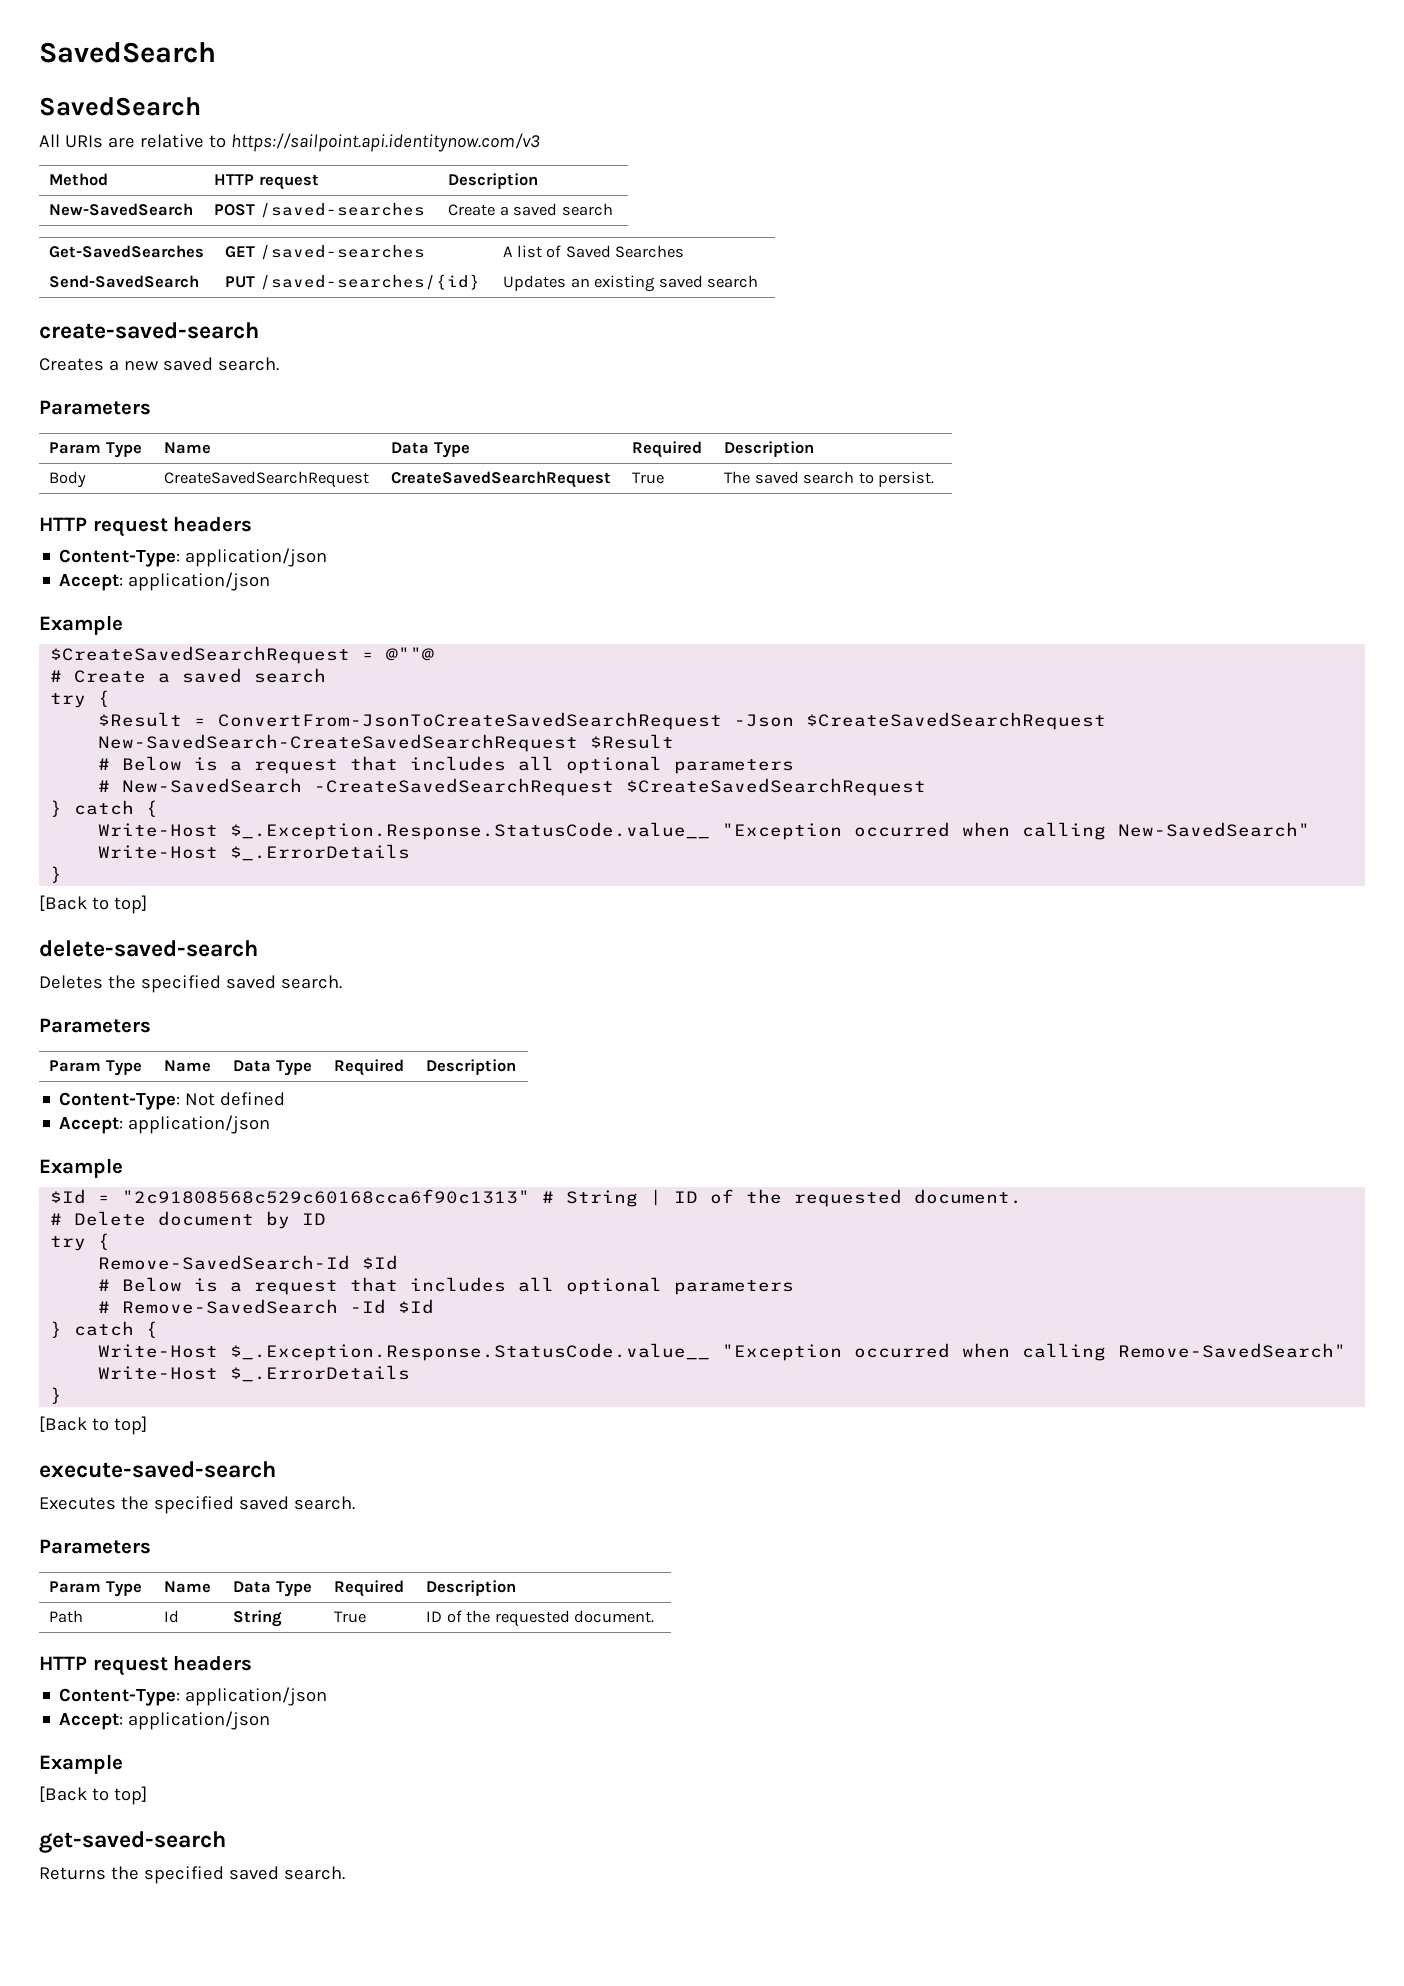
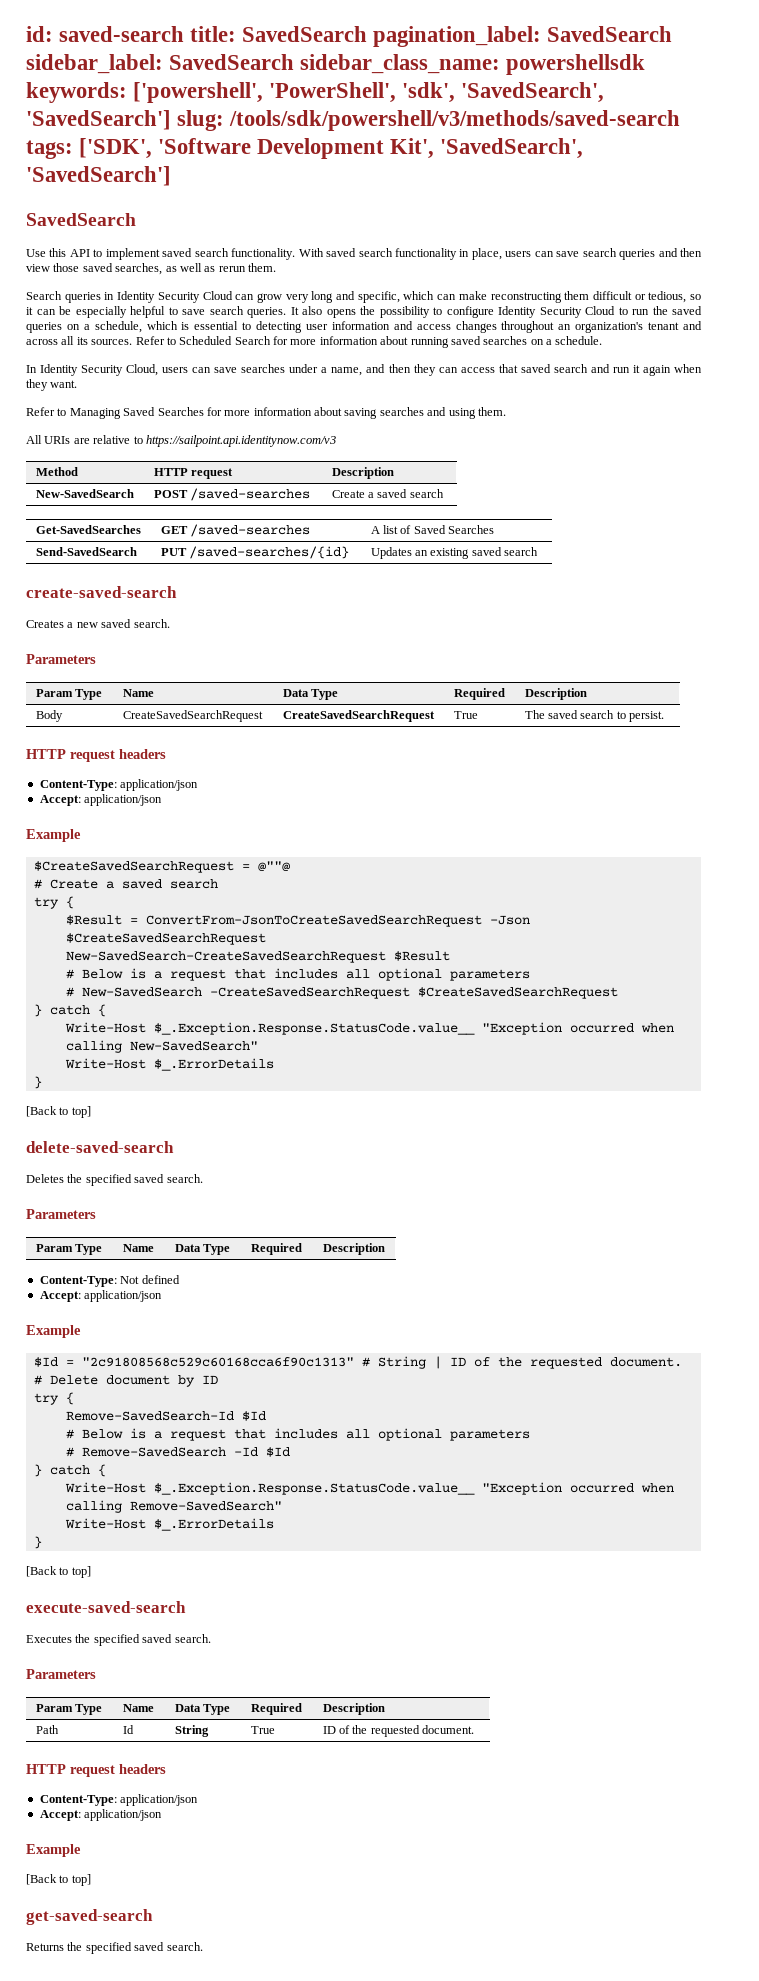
[39,42,216,63] [39,97,201,116] SavedSearch // SavedSearch -> [26,26,673,47] [26,54,646,75] [26,82,605,103] [26,110,681,131] [26,138,584,159] [26,166,171,186] [26,213,136,226] [26,248,703,260] [26,263,276,275] [26,291,702,303] [26,306,702,318] [26,321,703,333] [26,336,603,348] [26,364,703,376] [26,379,78,391] [26,407,506,419] id: saved-search title: SavedSearch pagination_label: SavedSearch sidebar_label: SavedSearch sidebar_class_name: powershellsdk keywords: ['powershell', 'PowerShell', 'sdk', 'SavedSearch', 'SavedSearch'] slug: /tools/sdk/powershell/v3/methods/saved-search tags: ['SDK', 'Software Development Kit', 'SavedSearch', 'SavedSearch'] // SavedSearch // Use this API to implement saved search functionality. With saved search functionality in place, users can save search queries and then view those saved searches, as well as rerun them. // Search queries in Identity Security Cloud can grow very long and specific, which can make reconstructing them difficult or tedious, so it can be especially helpful to save search queries. It also opens the possibility to configure Identity Security Cloud to run the saved queries on a schedule, which is essential to detecting user information and access changes throughout an organization's tenant and across all its sources. Refer to Scheduled Search for more information about running saved searches on a schedule. // In Identity Security Cloud, users can save searches under a name, and then they can access that saved search and run it again when they want. // Refer to Managing Saved Searches for more information about saving searches and using them.

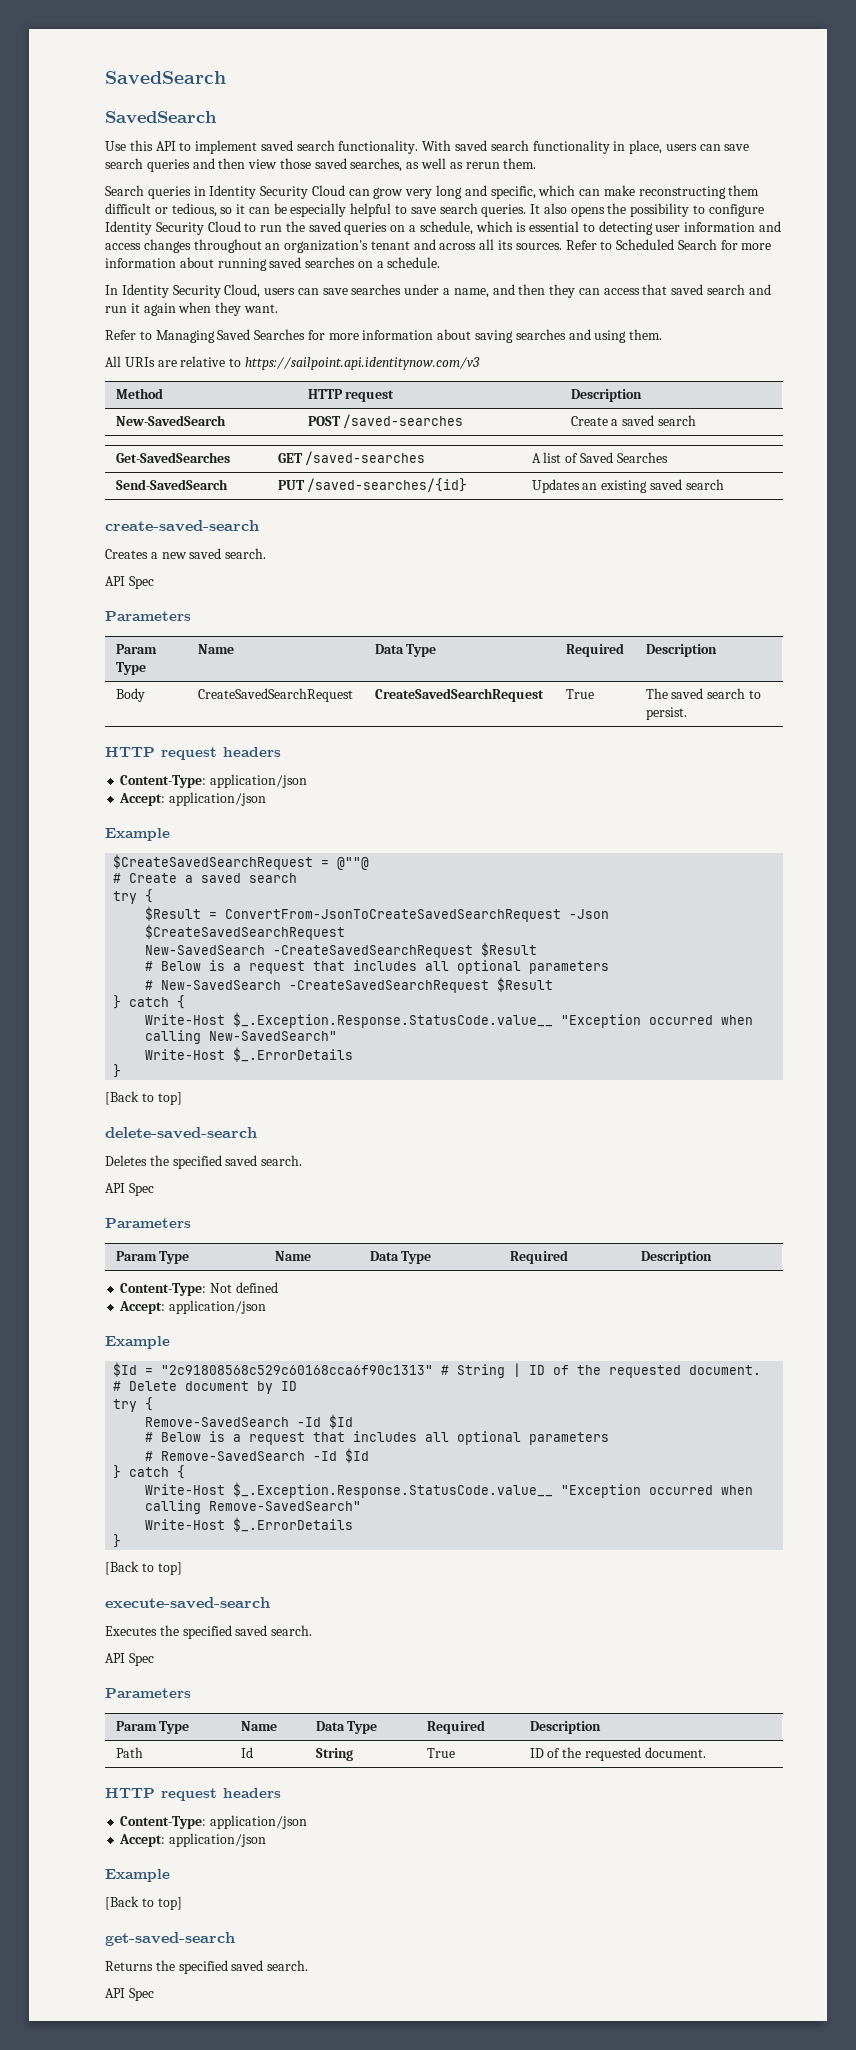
[26,26,673,47] [26,54,646,75] [26,82,605,103] [26,110,681,131] [26,138,584,159] [26,166,171,186] id: saved-search title: SavedSearch pagination_label: SavedSearch sidebar_label: SavedSearch sidebar_class_name: powershellsdk keywords: ['powershell', 'PowerShell', 'sdk', 'SavedSearch', 'SavedSearch'] slug: /tools/sdk/powershell/v3/methods/saved-search tags: ['SDK', 'Software Development Kit', 'SavedSearch', 'SavedSearch'] -> [105,71,226,84] SavedSearch
(170, 623) none -> [105,576,154,589] // API Spec
[65,951,386,963] New-SavedSearch-CreateSavedSearchRequest -> [145,945,474,958] New-SavedSearch -CreateSavedSearchRequest
[417,987,618,999] $CreateSavedSearchRequest -> [497,977,554,992] $Result
(203, 1178) none -> [105,1183,154,1196] // API Spec
[65,1411,234,1421] Remove-SavedSearch-Id -> [145,1417,322,1427] Remove-SavedSearch -Id
(211, 1638) none -> [105,1653,154,1666] // API Spec
(203, 1946) none -> [105,1988,154,2001] // API Spec

